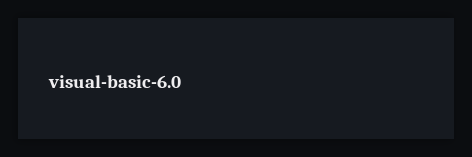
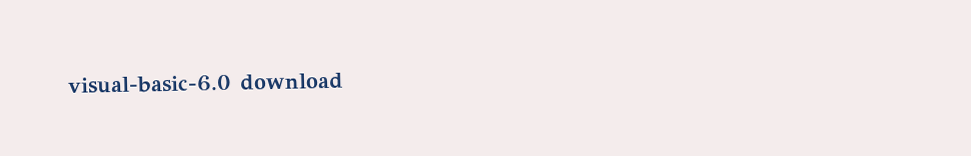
(181, 81) none -> [239,72,344,91] download

